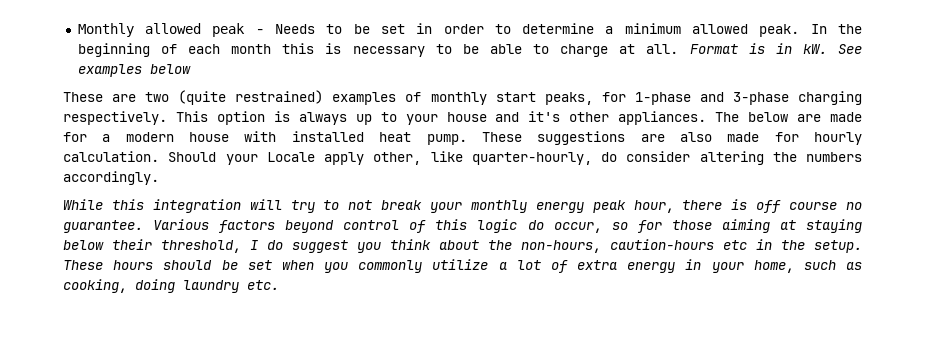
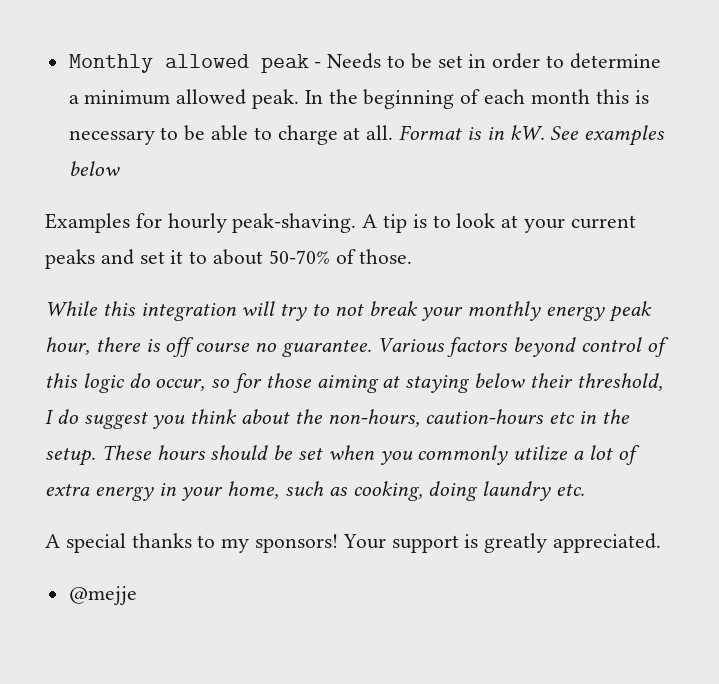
[63,90,862,105] [63,111,862,125] [63,131,863,145] [63,151,862,165] [63,171,159,185] These are two (quite restrained) examples of monthly start peaks, for 1-phase and 3-phase charging respectively. This option is always up to your house and it's other appliances. The below are made for a modern house with installed heat pump. These suggestions are also made for hourly calculation. Should your Locale apply other, like quarter-hourly, do consider altering the numbers accordingly. -> [45,213,636,233] [45,249,413,269] Examples for hourly peak-shaving. A tip is to look at your current peaks and set it to about 50-70% of those.
(279, 285) none -> [45,533,662,553] [68,586,137,605] // A special thanks to my sponsors! Your support is greatly appreciated. // @mejje

